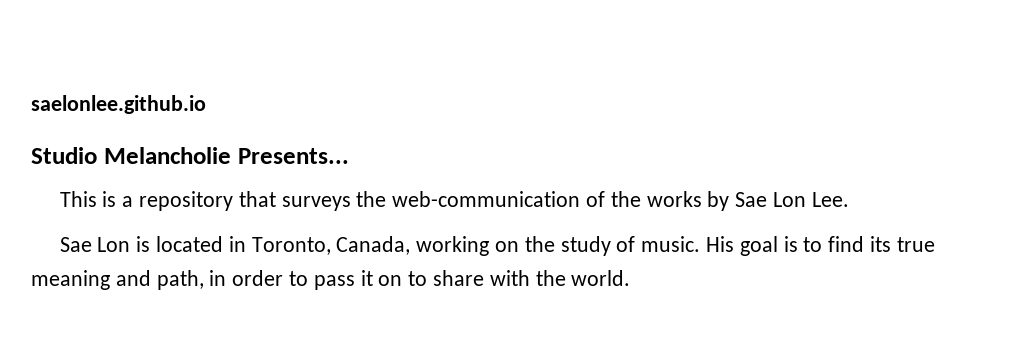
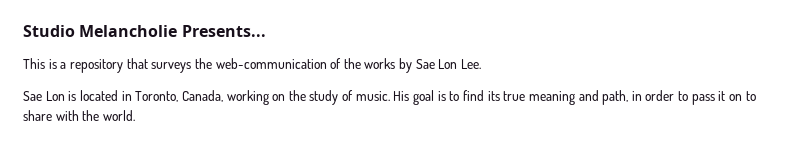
[31,95,206,114] saelonlee.github.io // -> (23, 31) none

